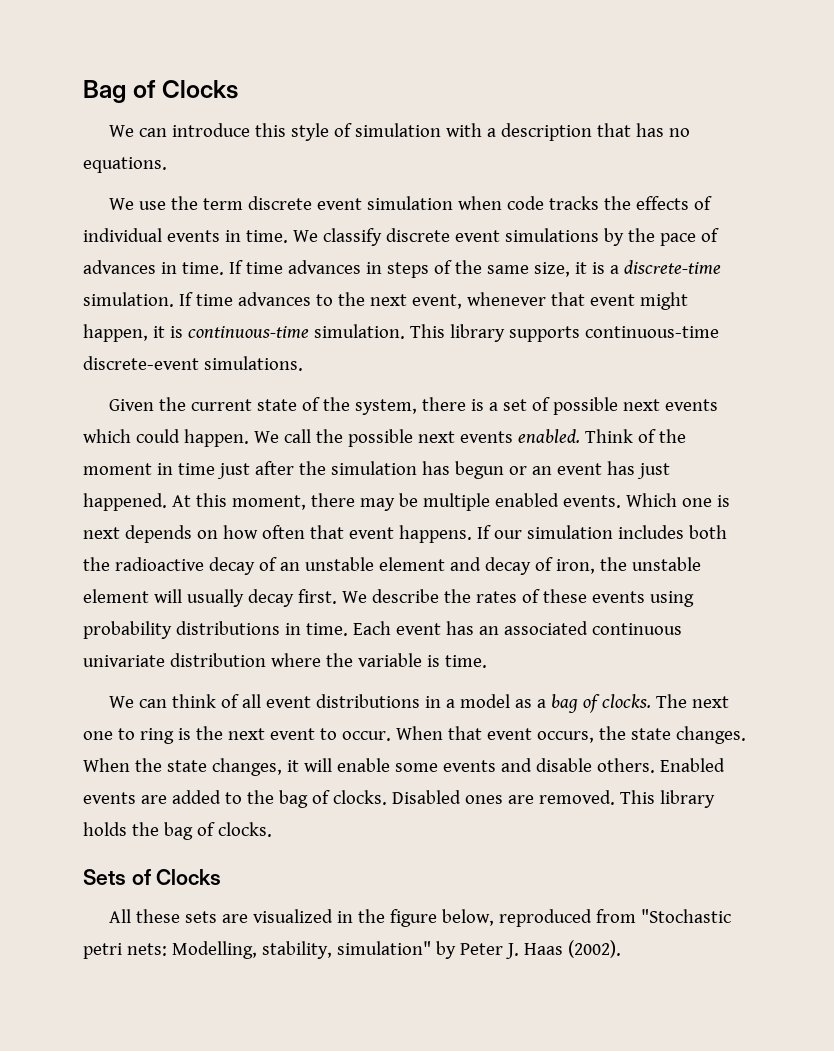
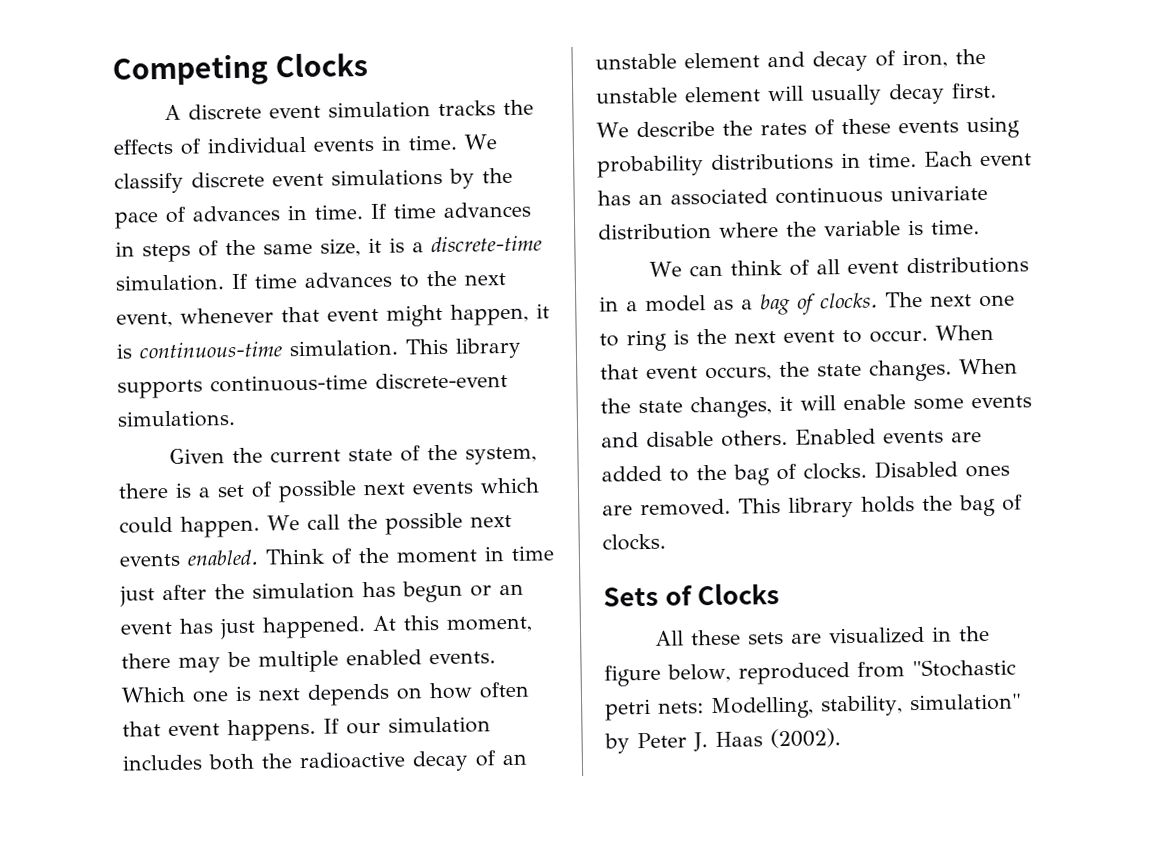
[83,80,239,103] [109,123,691,141] [83,157,167,173] [109,196,244,210] Bag of Clocks // We can introduce this style of simulation with a description that has no equations. // We use the term -> [112,52,368,87] [163,104,181,121] Competing Clocks // A
[458,196,545,210] when code -> (431, 110) none

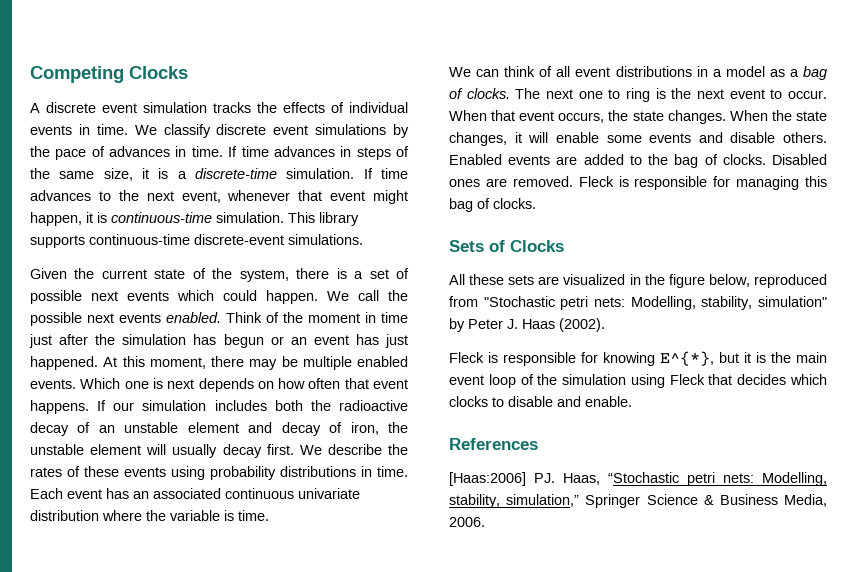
[738,495,953,518] This library holds the -> [578,176,827,190] Fleck is responsible for managing this
(841, 738) none -> [449,351,827,366] [449,374,827,388] [449,396,632,407] [449,438,538,450] [449,472,827,486] [449,494,827,508] [449,517,485,527] // Fleck is responsible for knowing E^{*}, but it is the main event loop of the simulation using Fleck that decides which clocks to disable and enable. // References // [Haas:2006] PJ. Haas, “Stochastic petri nets: Modelling, stability, simulation,” Springer Science & Business Media, 2006.

